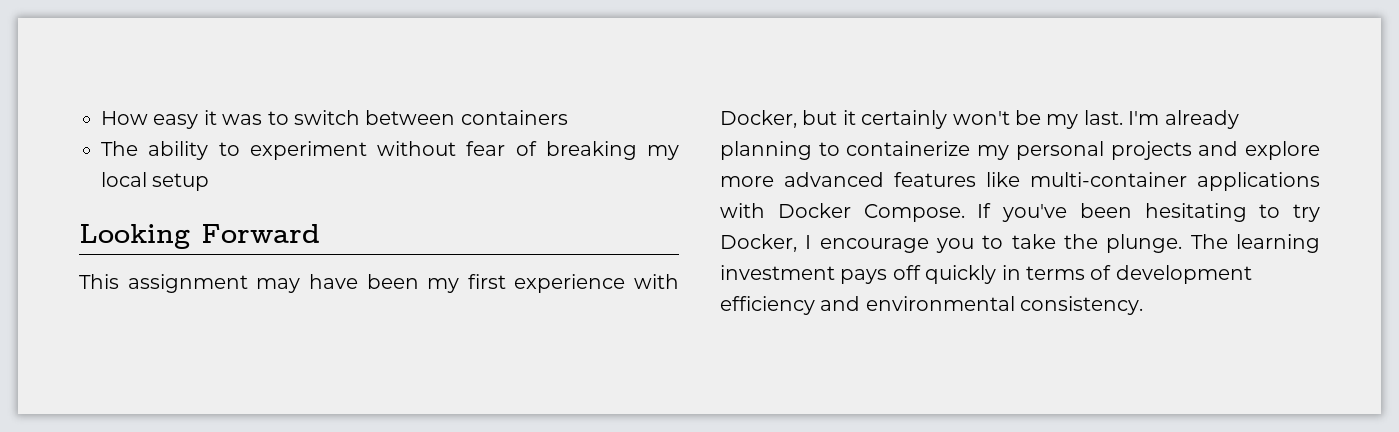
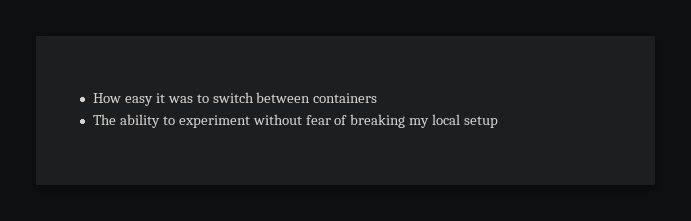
[79,224,320,249] [79,274,679,293] [720,110,1239,129] [720,141,1320,160] [720,172,1320,191] [720,203,1320,222] [720,234,1320,253] [720,265,1252,284] [720,296,1144,315] // Looking Forward // This assignment may have been my first experience with Docker, but it certainly won't be my last. I'm already planning to containerize my personal projects and explore more advanced features like multi-container applications with Docker Compose. If you've been hesitating to try Docker, I encourage you to take the plunge. The learning investment pays off quickly in terms of development efficiency and environmental consistency. -> (499, 122) none

